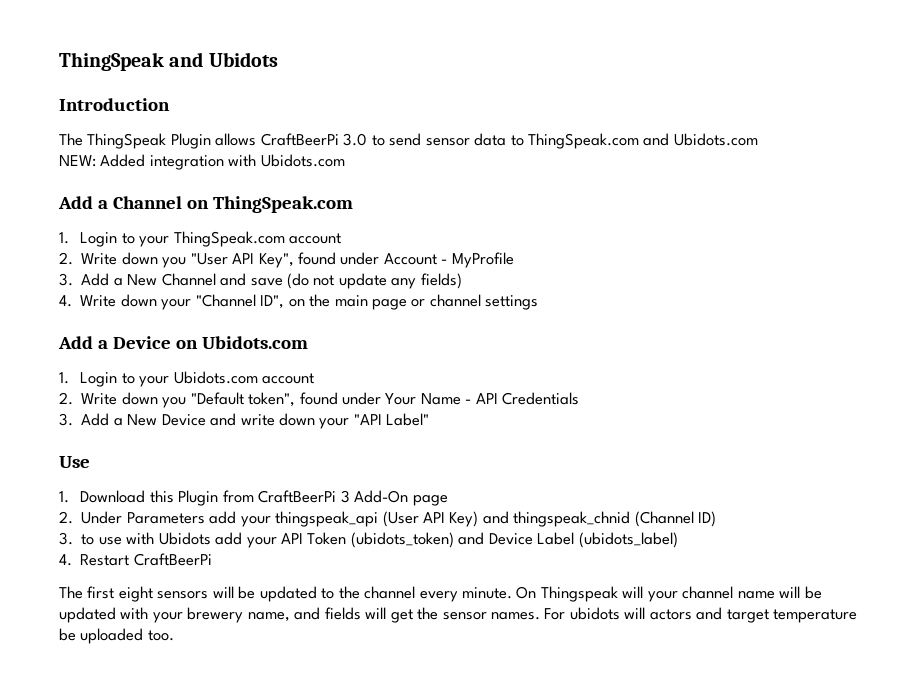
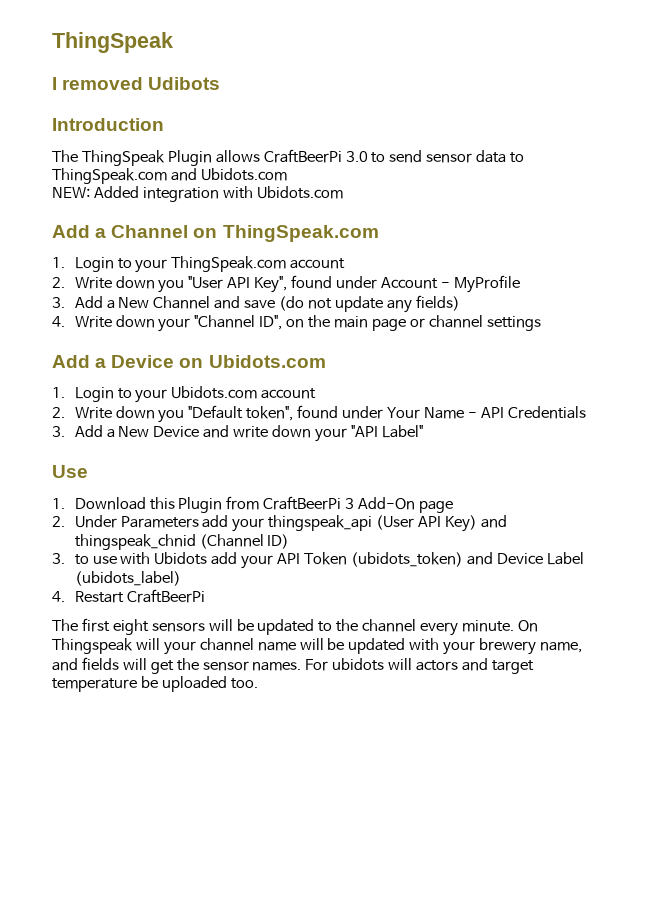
[59,52,278,71] ThingSpeak and Ubidots -> [52,32,173,53] [52,77,221,90] ThingSpeak // I removed Udibots

